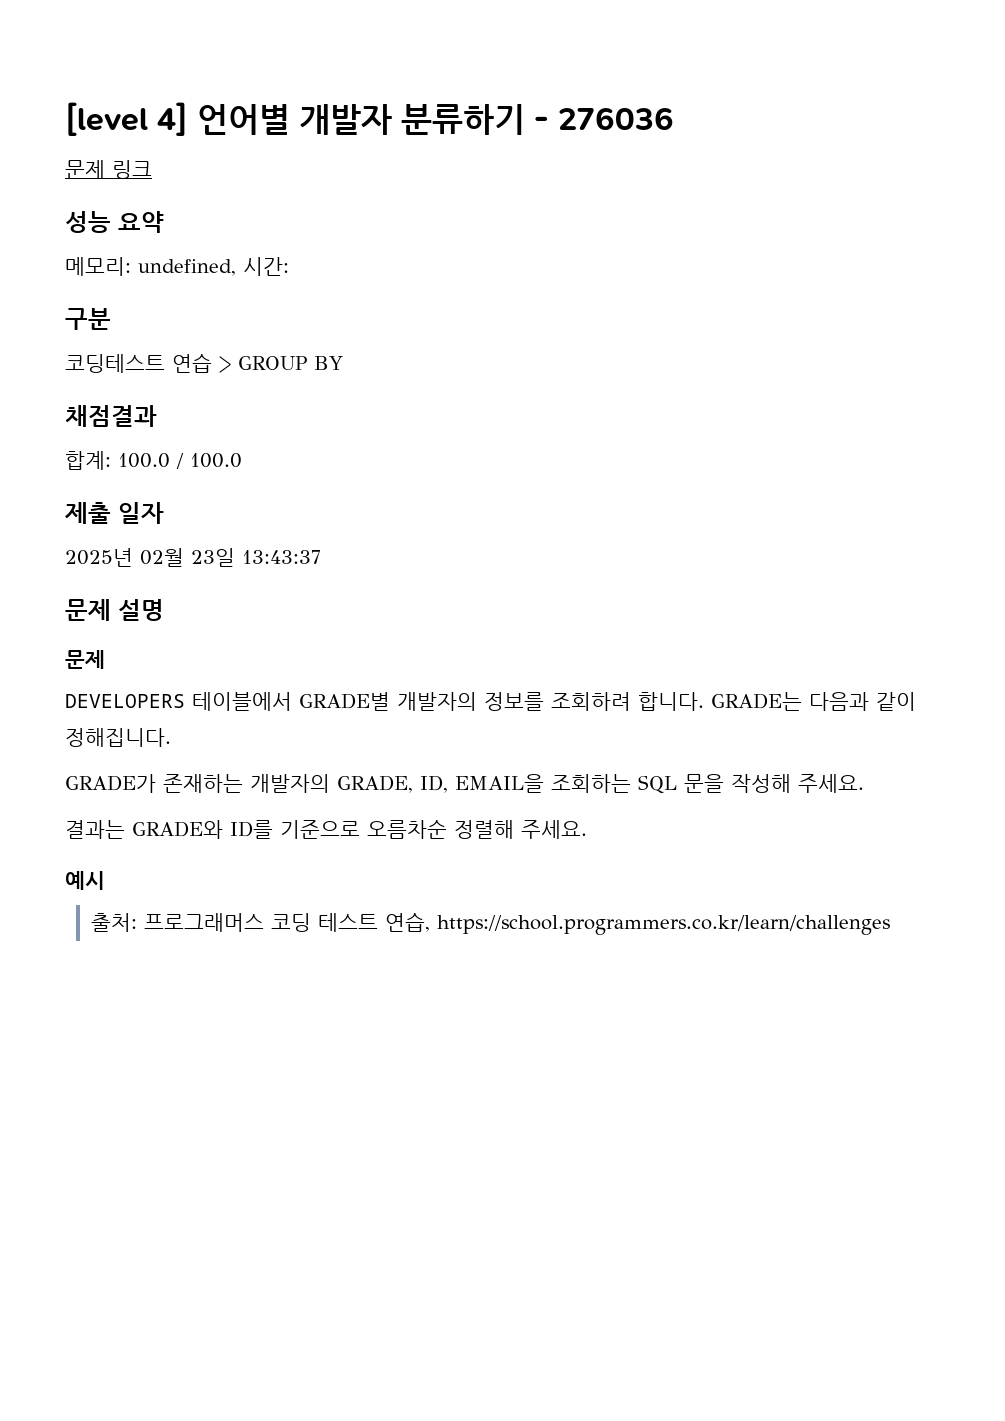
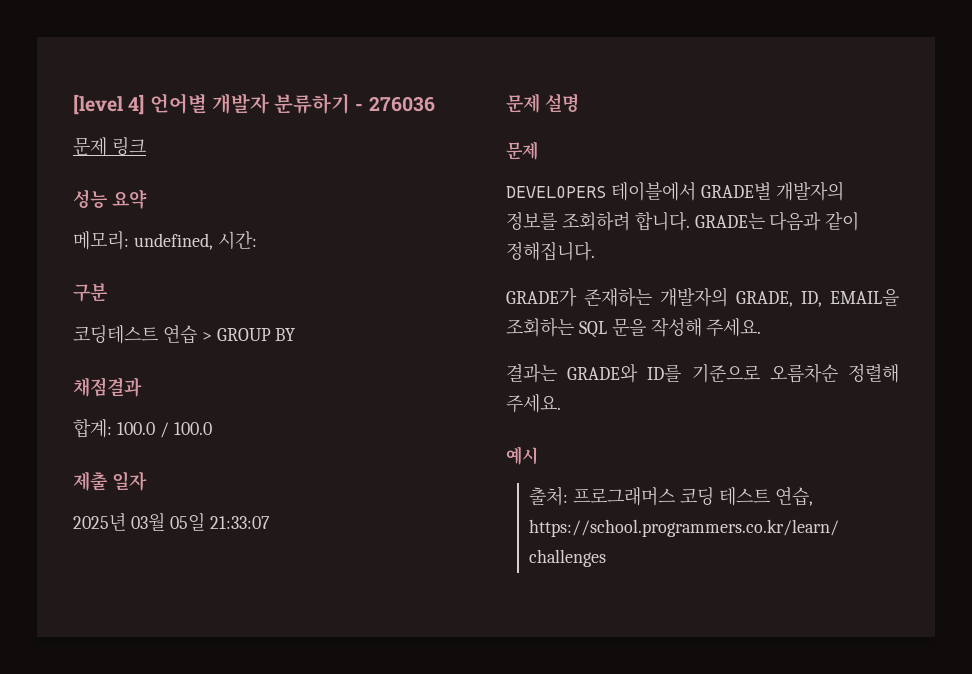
[140,548,321,567] 02월 23일 13:43:37 -> [130,513,270,531] 03월 05일 21:33:07

